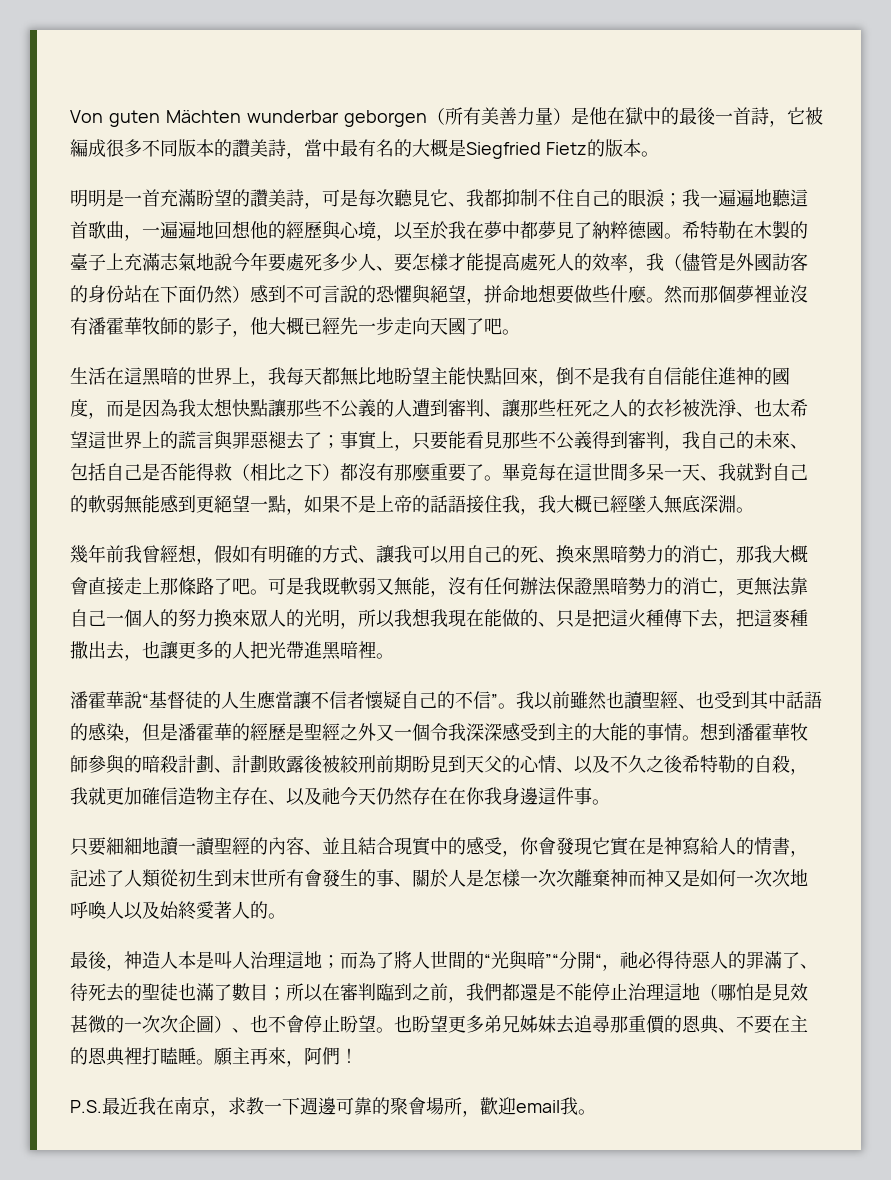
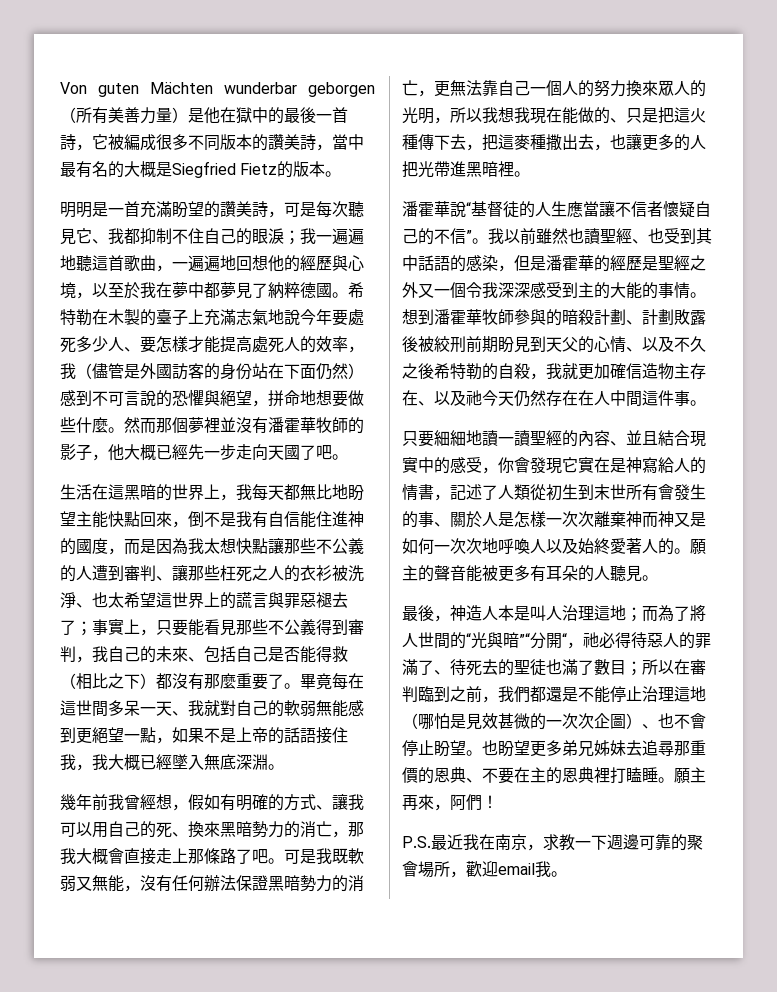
[466,787,538,805] 你我身邊 -> [594,390,642,407] 人中間
(286, 916) none -> [690,539,706,554] [402,565,658,582] 願主的聲音能被更多有耳朵的人聽見。

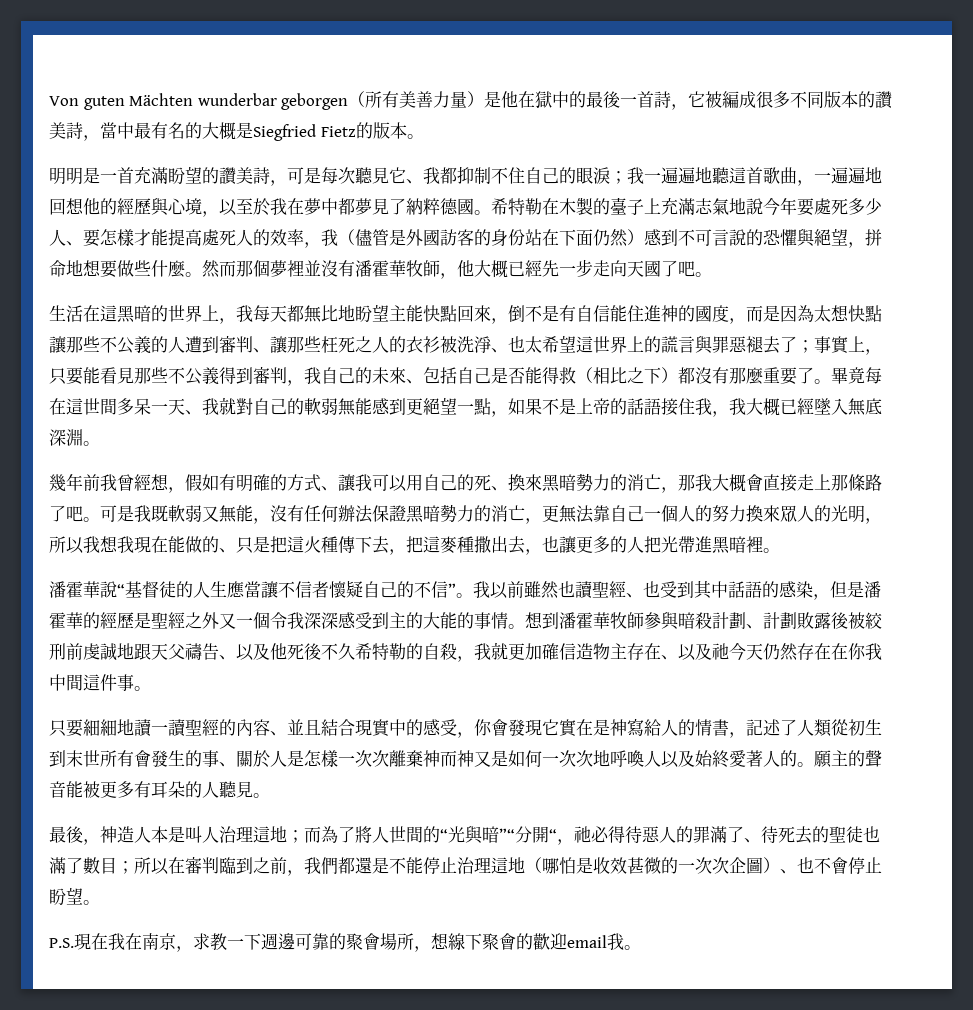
[348,417,364,434] [60,444,92,461] 的影子 -> (440, 268) none
[236,511,252,527] 我 -> (559, 313) none
[188,538,204,554] 我 -> (814, 313) none
[546,309,562,326] 的 -> (679, 621) none
[482,336,706,353] [402,363,434,379] 期盼見到天父的心情、以及不久之後 -> [83,643,355,661] 虔誠地跟天父禱告、以及他死後不久
[594,391,610,406] 人 -> [848,643,882,660] 你我
[466,713,482,730] 見 -> [593,857,610,874] 收
[482,740,706,757] [402,767,706,784] [402,794,498,811] 也盼望更多弟兄姊妹去追尋那重價的恩典、不要在主的恩典裡打瞌睡。願主再來，阿們！ -> (100, 902) none
[431,834,463,850] 最近 -> [74,933,108,950] 現在
(466, 874) none -> [431,933,533,950] 想線下聚會的

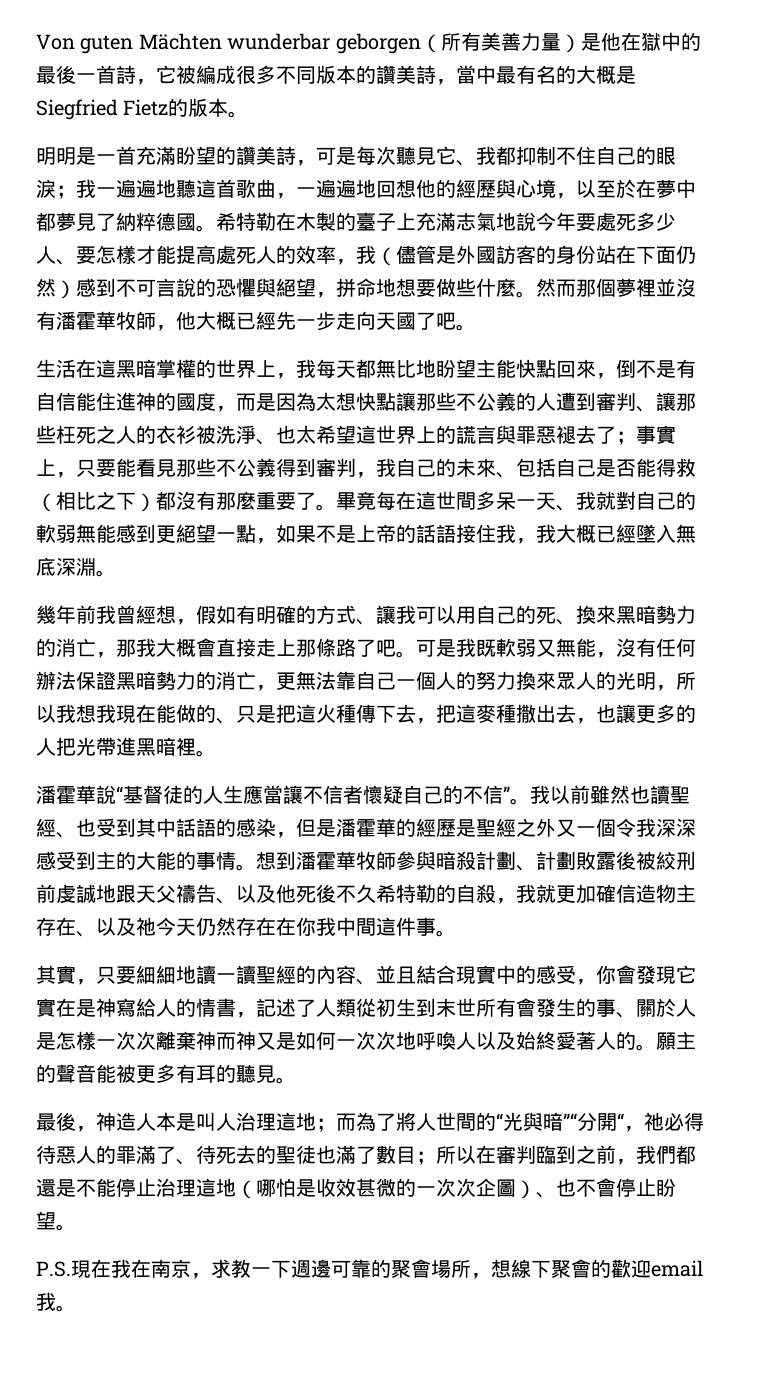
[270,198,287,215] 我 -> (636, 188) none
(151, 313) none -> [156,359,196,378] 掌權
(151, 688) none -> [36,965,96,985] 其實，
[168,781,219,798] 朵的人 -> [216,1064,236,1083] 的

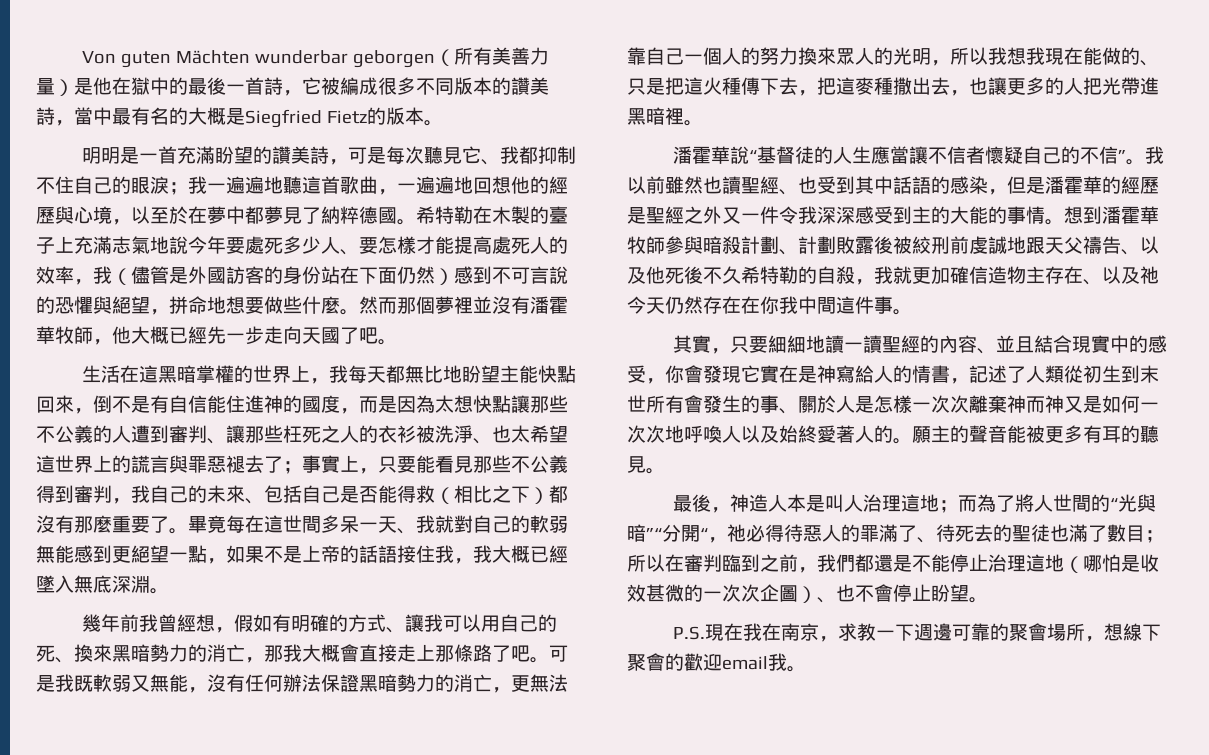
[596,818,616,837] 個 -> [760,206,779,224] 件

